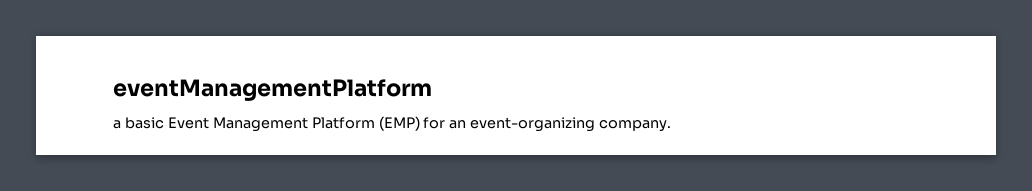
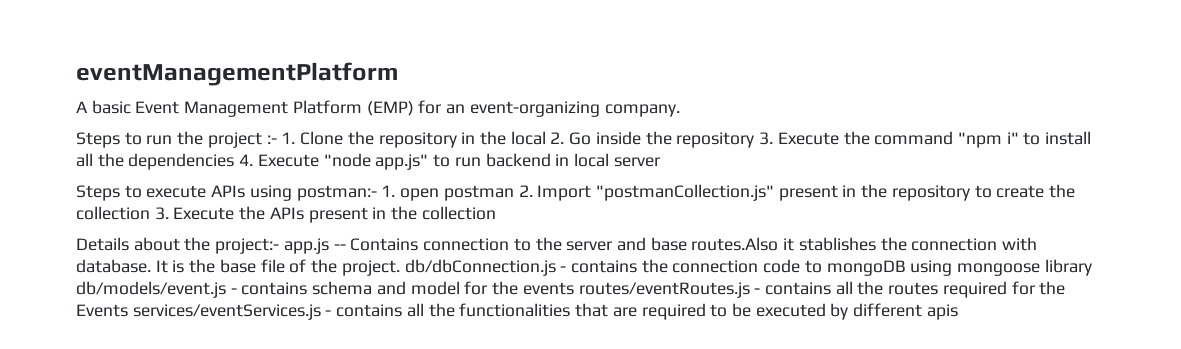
[113,120,121,129] a -> [76,101,88,113] A
(672, 126) none -> [76,131,1092,148] [76,153,660,170] [76,184,1076,201] [76,206,496,223] [76,237,1038,254] [76,259,1092,276] [76,281,1066,298] [76,303,958,320] // Steps to run the project :- 1. Clone the repository in the local 2. Go inside the repository 3. Execute the command "npm i" to install all the dependencies 4. Execute "node app.js" to run backend in local server // Steps to execute APIs using postman:- 1. open postman 2. Import "postmanCollection.js" present in the repository to create the collection 3. Execute the APIs present in the collection // Details about the project:- app.js -- Contains connection to the server and base routes.Also it stablishes the connection with database. It is the base file of the project. db/dbConnection.js - contains the connection code to mongoDB using mongoose library db/models/event.js - contains schema and model for the events routes/eventRoutes.js - contains all the routes required for the Events services/eventServices.js - contains all the functionalities that are required to be executed by different apis

